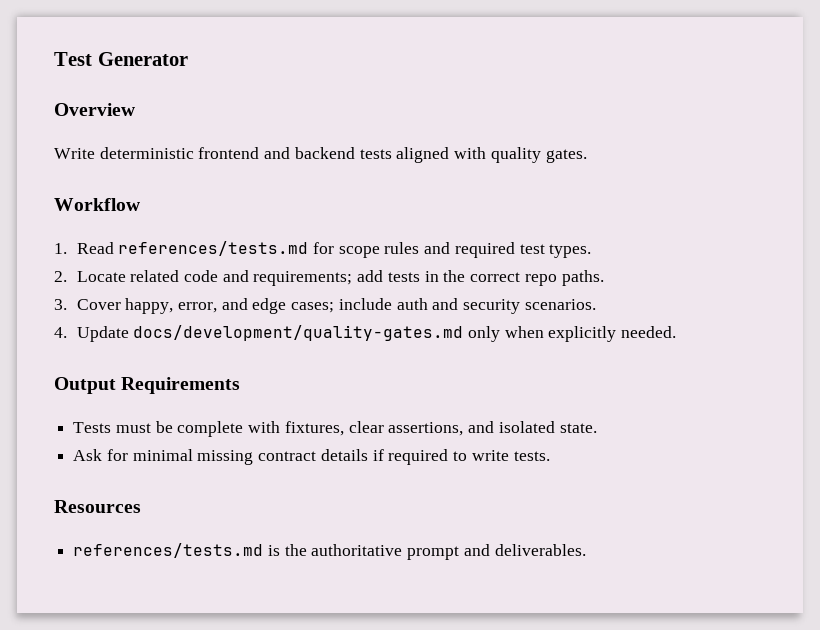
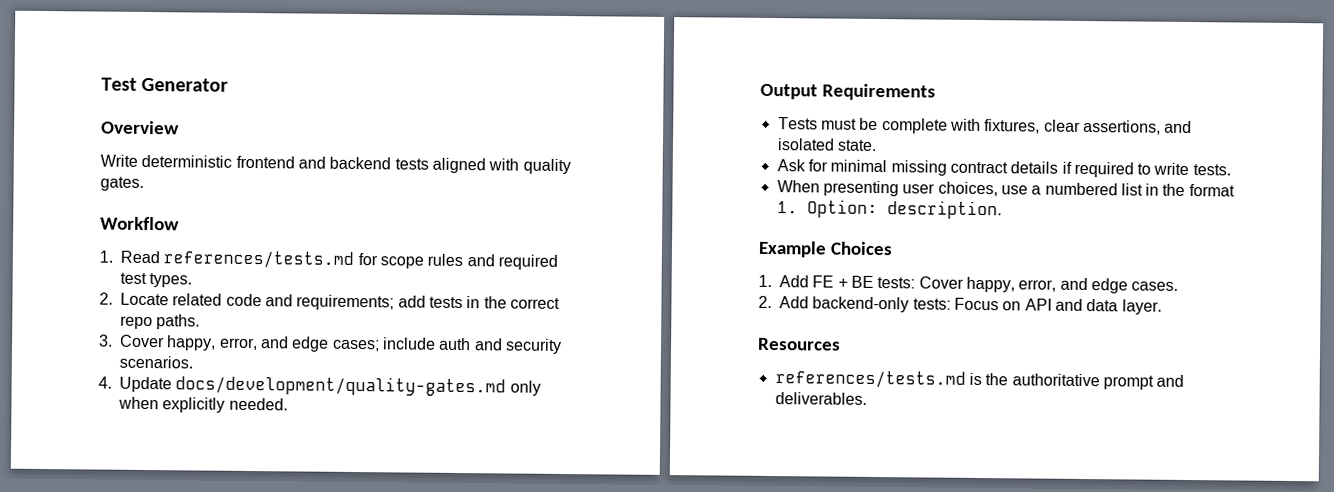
(550, 456) none -> [776,180,1235,197] [776,199,1002,220] [758,240,893,258] [758,274,1179,294] [758,295,1162,315] // When presenting user choices, use a numbered list in the format 1. Option: description. // Example Choices // 1. Add FE + BE tests: Cover happy, error, and edge cases. // 2. Add backend-only tests: Focus on API and data layer.

